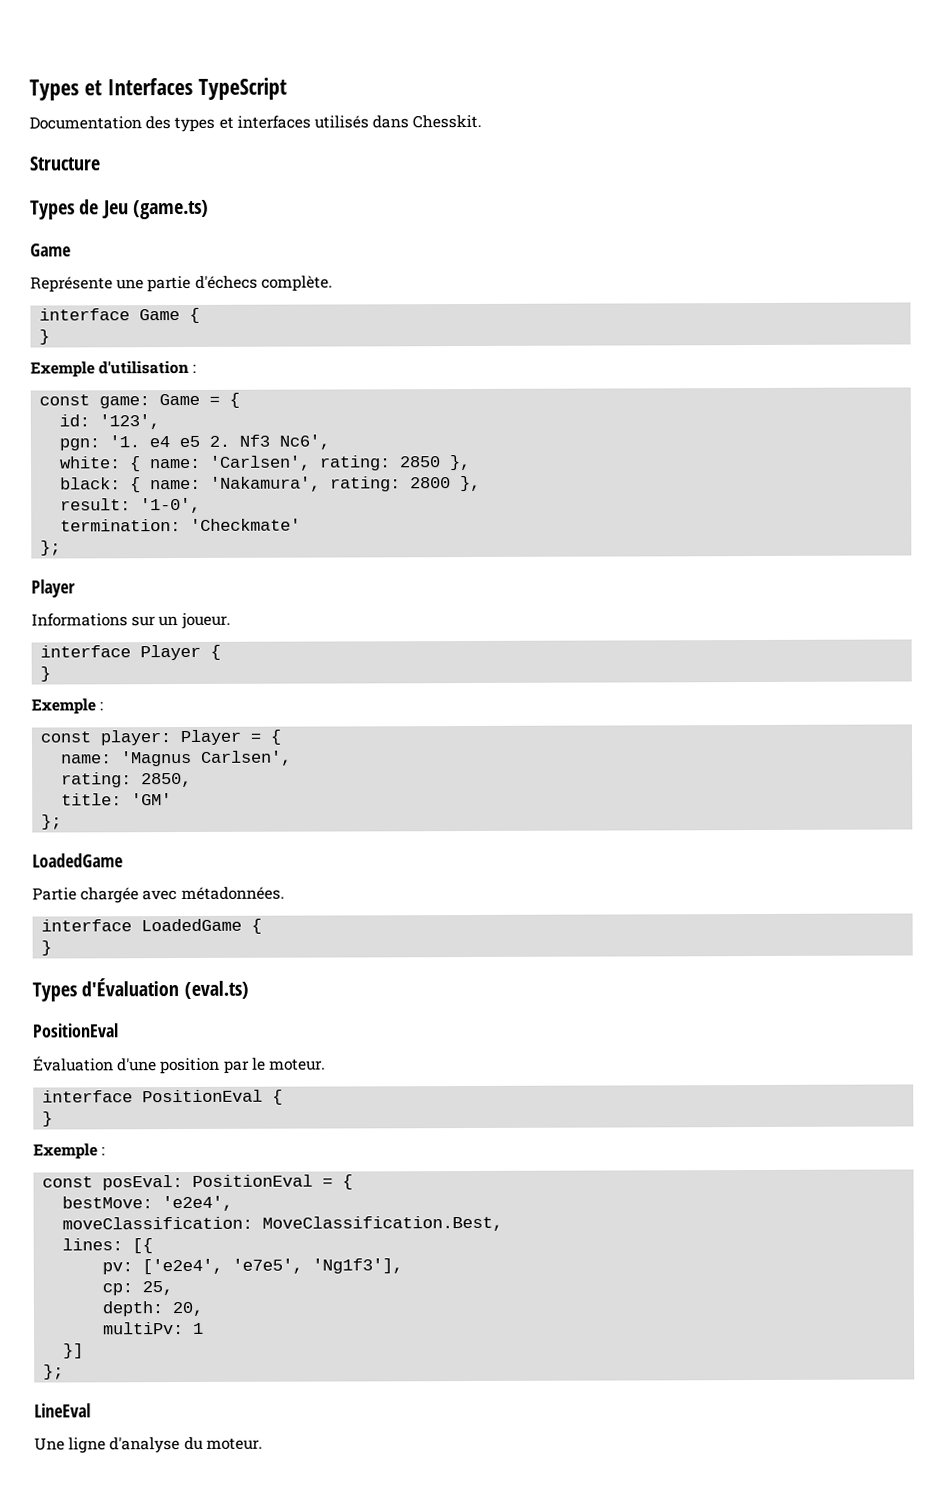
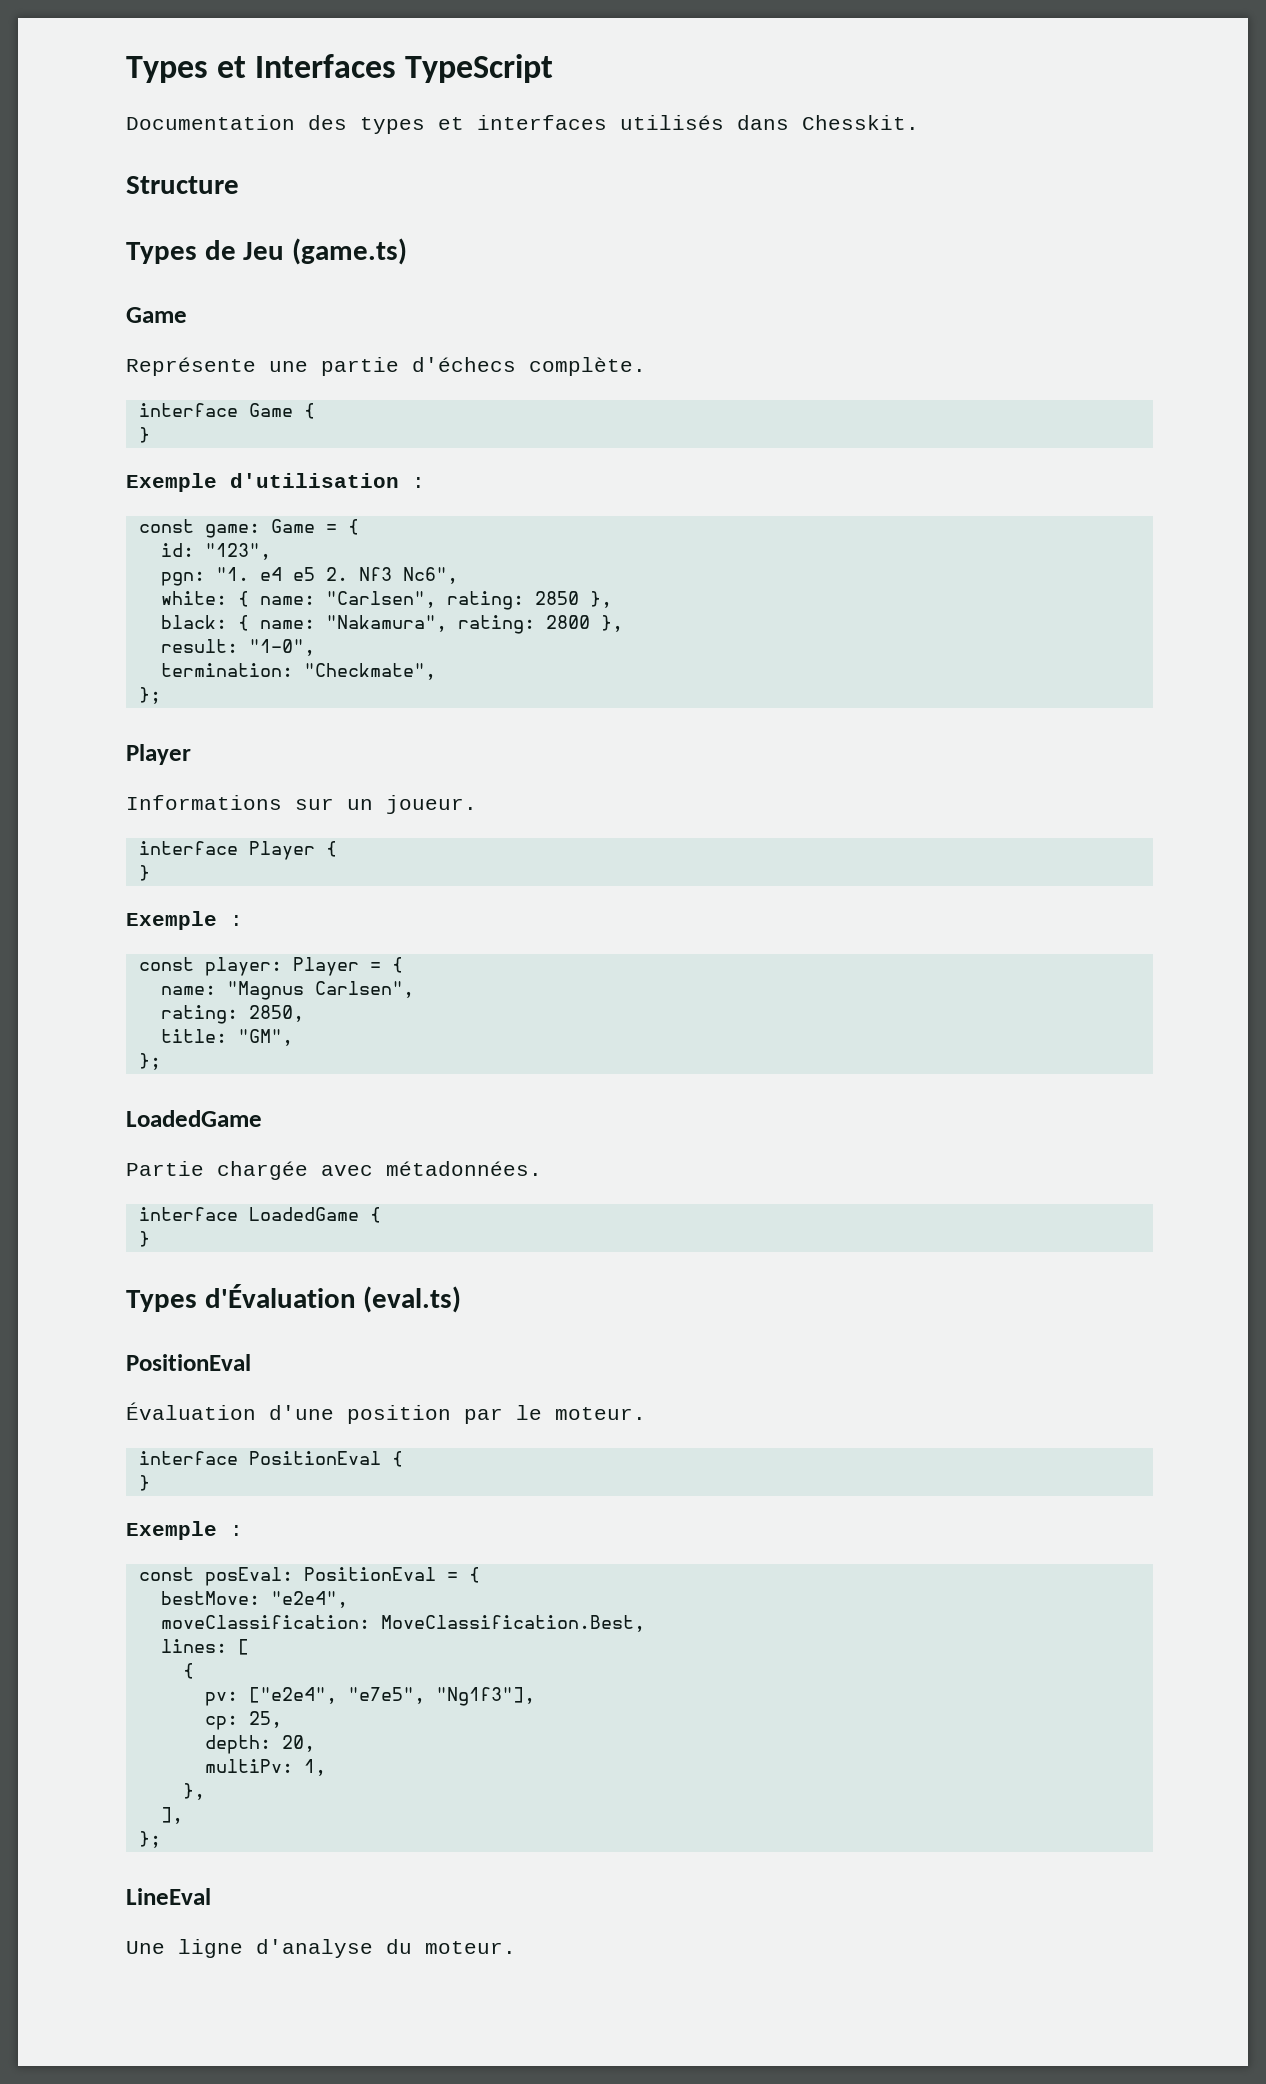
[99,414,161,430] '123', -> [204,543,271,560] "123",
[109,435,141,448] '1. -> [215,567,249,581] "1.
[279,434,331,450] Nc6', -> [402,567,458,584] Nc6",
[209,455,312,471] 'Carlsen', -> [325,591,436,608] "Carlsen",
[210,476,322,492] 'Nakamura', -> [325,615,447,632] "Nakamura",
[140,497,202,514] '1-0', -> [248,639,315,656] "1-0",
[190,518,302,531] 'Checkmate' -> [303,663,436,680] "Checkmate",
[121,750,293,767] 'Magnus Carlsen', -> [226,981,414,1000] "Magnus Carlsen",
[131,793,173,806] 'GM' -> [237,1029,293,1046] "GM",
[162,1195,234,1212] 'e2e4', -> [270,1591,348,1608] "e2e4",
[132,1238,154,1254] [{ -> [237,1639,249,1655] [182,1663,194,1679] [ // {
[142,1258,404,1275] ['e2e4', 'e7e5', 'Ng1f3'], -> [248,1687,535,1706] ["e2e4", "e7e5", "Ng1f3"],
[193,1322,205,1334] [63,1343,85,1359] 1 // }] -> [303,1759,326,1776] [182,1783,205,1800] [160,1807,183,1824] 1, // }, // ],

